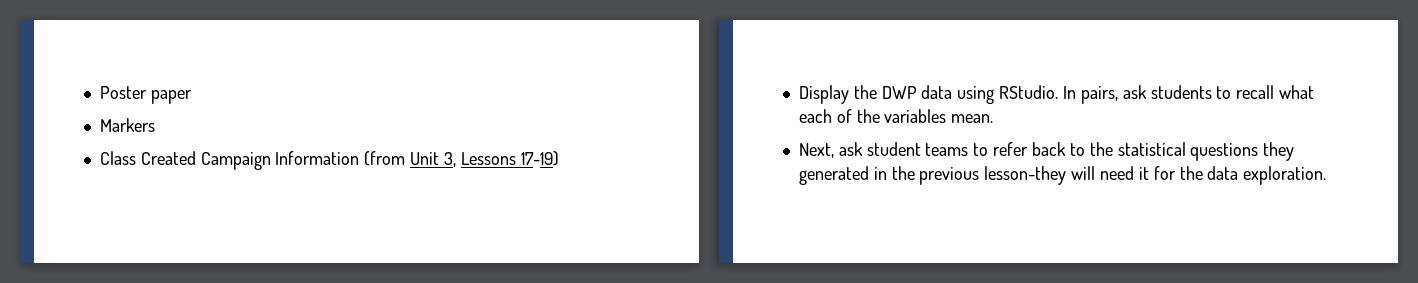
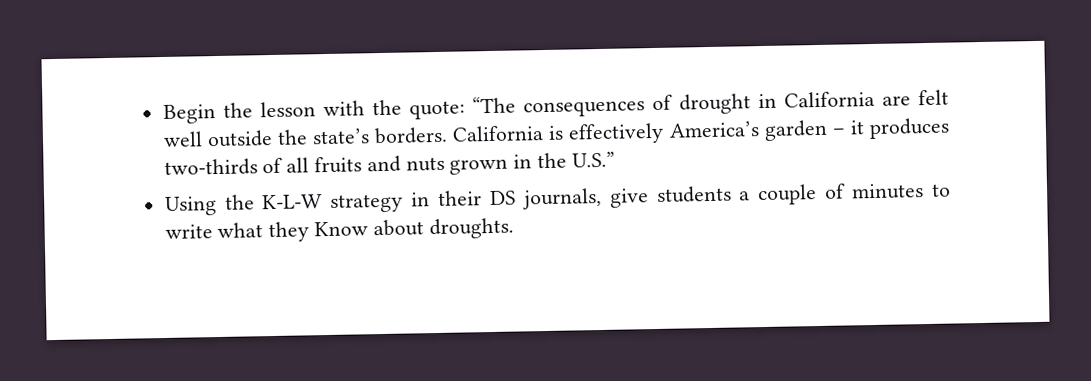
[99,86,192,104] [99,118,155,132] [99,151,559,170] [798,85,1315,104] [798,109,994,123] [798,142,1295,161] [798,166,1327,185] Poster paper // Markers // Class Created Campaign Information (from Unit 3, Lessons 17-19) // Display the DWP data using RStudio. In pairs, ask students to recall what each of the variables mean. // Next, ask student teams to refer back to the statistical questions they generated in the previous lesson-they will need it for the data exploration. -> [162,89,949,125] [162,117,950,148] [163,151,615,176] [164,183,952,216] [164,217,514,243] Begin the lesson with the quote: “The consequences of drought in California are felt well outside the state’s borders. California is effectively America’s garden – it produces two-thirds of all fruits and nuts grown in the U.S.” // Using the K-L-W strategy in their DS journals, give students a couple of minutes to write what they Know about droughts.

